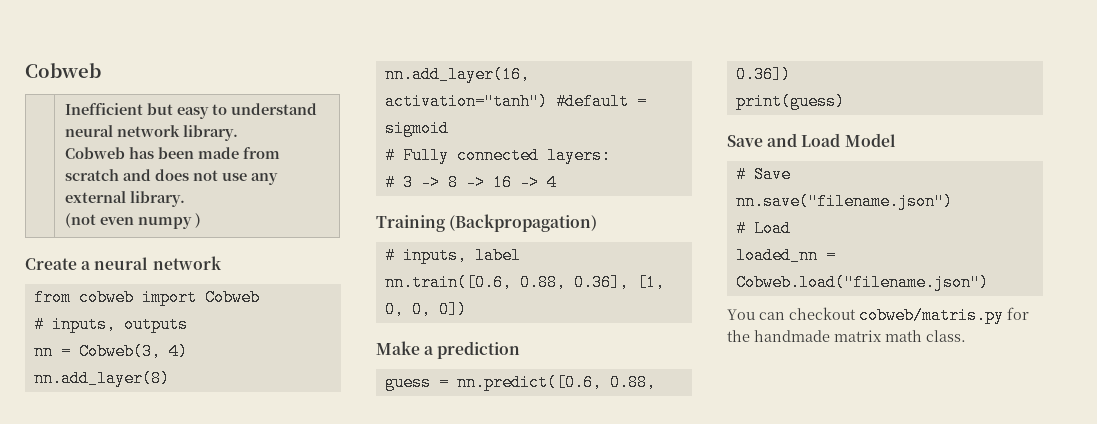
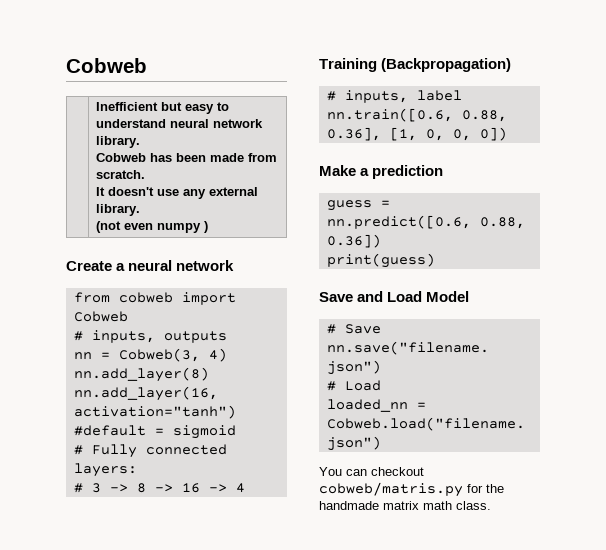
[65,169,219,181] scratch and does not -> [95,170,145,179] [95,187,154,196] scratch. // It doesn't

